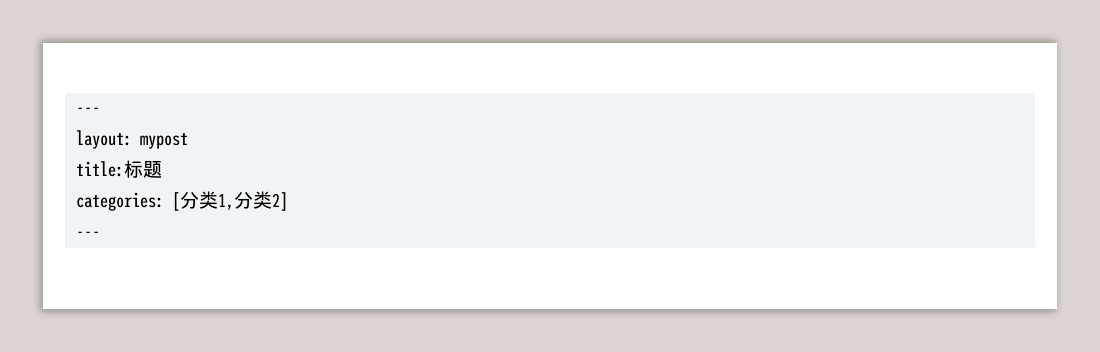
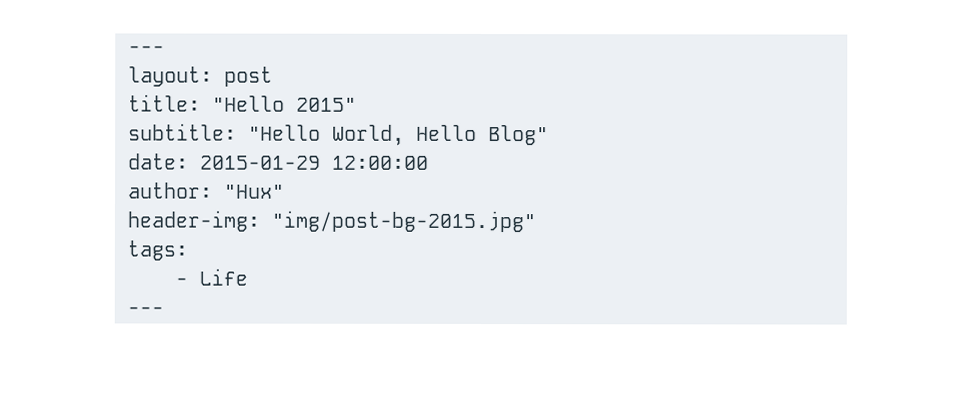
[139,133,188,149] mypost -> [223,66,273,87] post
[123,160,162,178] [75,191,288,211] 标题 // categories: [分类1,分类2] -> [211,95,357,112] [127,123,549,146] [127,153,429,170] [127,182,285,199] [126,210,536,233] [126,240,188,261] [174,268,248,286] "Hello 2015" // subtitle: "Hello World, Hello Blog" // date: 2015-01-29 12:00:00 // author: "Hux" // header-img: "img/post-bg-2015.jpg" // tags: // - Life

